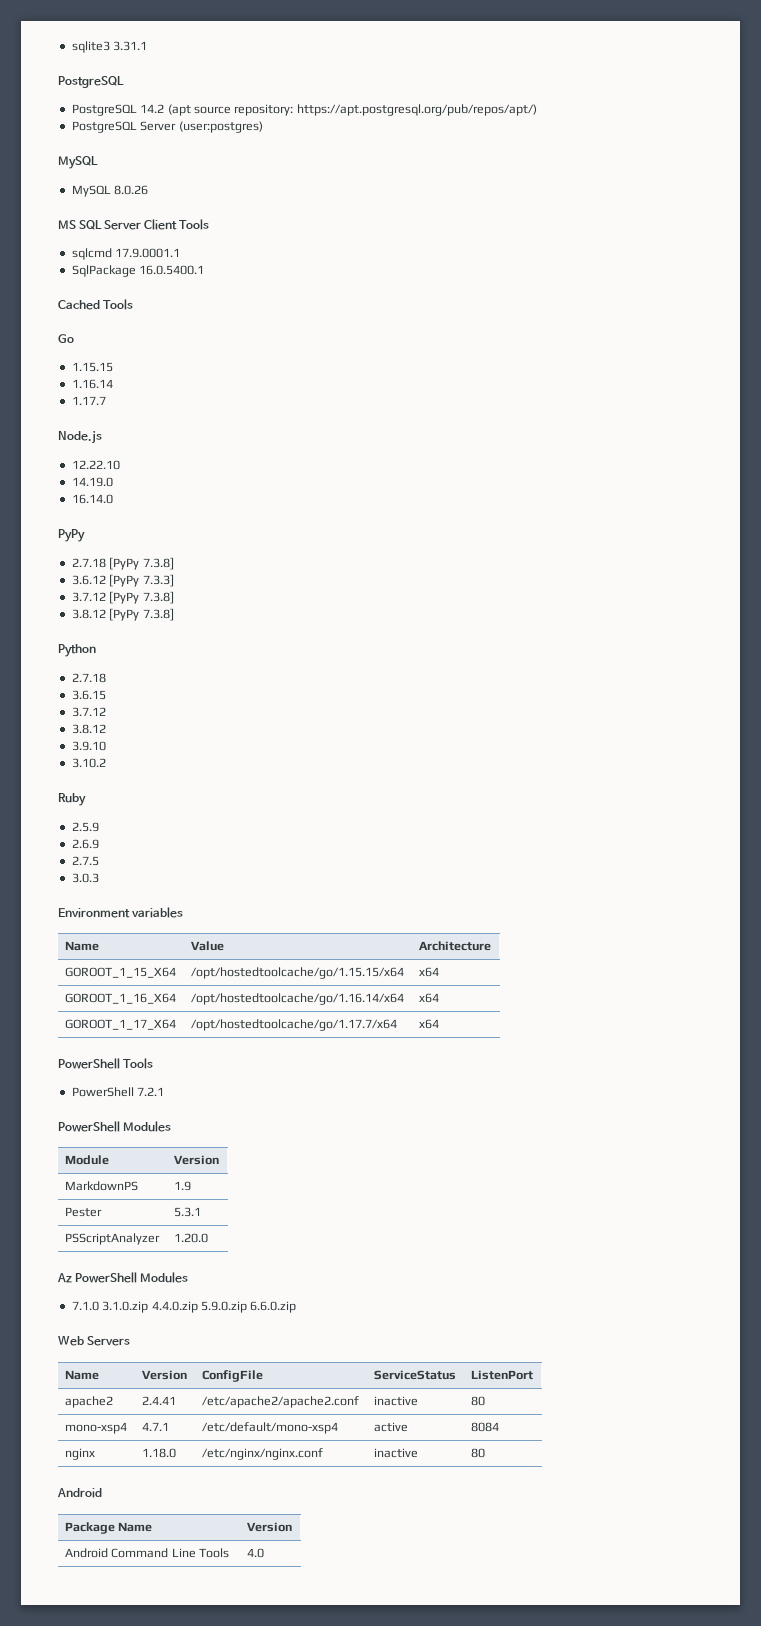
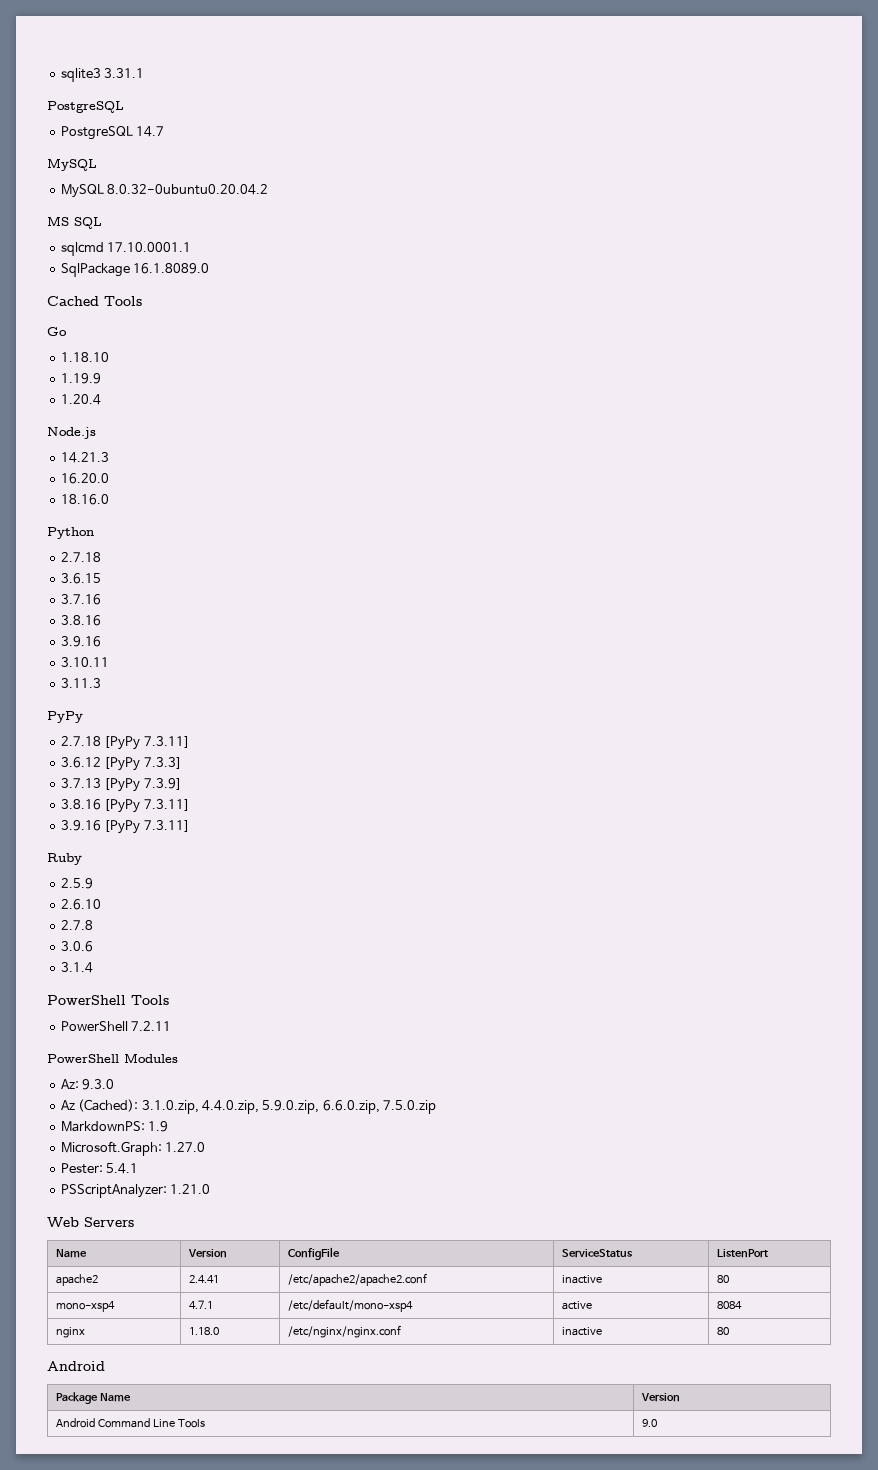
[140,104,537,116] [71,121,263,133] 14.2 (apt source repository: https://apt.postgresql.org/pub/repos/apt/) // PostgreSQL Server (user:postgres) -> [136,126,165,137] 14.7
[114,185,149,195] 8.0.26 -> [107,184,269,195] 8.0.32-0ubuntu0.20.04.2
[104,219,210,230] Server Client Tools -> (102, 223) none
[115,248,181,258] 17.9.0001.1 -> [107,242,192,252] 17.10.0001.1
[139,265,205,275] 16.0.5400.1 -> [133,263,210,274] 16.1.8089.0
[71,362,113,372] [71,379,113,389] [71,396,106,405] [58,430,102,444] [71,460,120,470] [71,477,113,487] [71,494,113,504] [58,529,85,542] [71,557,174,570] [71,574,174,587] [71,591,174,604] [71,608,174,621] [58,644,96,657] [71,673,106,683] [71,690,106,700] [71,707,106,717] [71,724,106,734] [71,741,106,751] [71,758,106,768] [58,793,86,806] [71,822,99,832] [71,839,99,849] [71,856,99,866] [71,873,99,883] [58,907,184,918] [65,941,100,951] [191,941,225,951] [419,941,492,951] [65,967,177,978] [191,967,405,979] [419,967,440,977] [65,993,177,1004] [191,993,405,1005] [419,993,440,1003] [65,1019,177,1030] [191,1019,398,1031] [419,1019,440,1029] 1.15.15 // 1.16.14 // 1.17.7 // Node.js // 12.22.10 // 14.19.0 // 16.14.0 // PyPy // 2.7.18 [PyPy 7.3.8] // 3.6.12 [PyPy 7.3.3] // 3.7.12 [PyPy 7.3.8] // 3.8.12 [PyPy 7.3.8] // Python // 2.7.18 // 3.6.15 // 3.7.12 // 3.8.12 // 3.9.10 // 3.10.2 // Ruby // 2.5.9 // 2.6.9 // 2.7.5 // 3.0.3 // Environment variables // Name | Value | Architecture // GOROOT_1_15_X64 | /opt/hostedtoolcache/go/1.15.15/x64 | x64 // GOROOT_1_16_X64 | /opt/hostedtoolcache/go/1.16.14/x64 | x64 // GOROOT_1_17_X64 | /opt/hostedtoolcache/go/1.17.7/x64 | x64 -> [60,352,109,362] [60,373,101,384] [60,394,101,405] [47,427,96,439] [60,452,109,463] [60,473,109,484] [60,494,109,505] [47,527,94,539] [60,552,101,562] [60,573,101,584] [60,594,101,605] [60,615,101,626] [60,636,101,647] [60,657,109,667] [60,678,101,688] [47,711,83,723] [60,736,190,750] [60,757,182,771] [60,778,182,792] [60,799,190,813] [60,820,190,834] [47,853,82,865] [60,878,93,889] [60,899,101,910] [60,920,93,930] [60,941,93,952] [60,962,93,973] 1.18.10 // 1.19.9 // 1.20.4 // Node.js // 14.21.3 // 16.20.0 // 18.16.0 // Python // 2.7.18 // 3.6.15 // 3.7.16 // 3.8.16 // 3.9.16 // 3.10.11 // 3.11.3 // PyPy // 2.7.18 [PyPy 7.3.11] // 3.6.12 [PyPy 7.3.3] // 3.7.13 [PyPy 7.3.9] // 3.8.16 [PyPy 7.3.11] // 3.9.16 [PyPy 7.3.11] // Ruby // 2.5.9 // 2.6.10 // 2.7.8 // 3.0.6 // 3.1.4
[137,1087,165,1096] [58,1121,172,1132] [65,1155,110,1165] [174,1155,220,1165] [65,1181,139,1191] [174,1181,192,1191] [65,1207,103,1217] [174,1207,202,1217] [65,1233,161,1245] [174,1233,209,1243] [57,1272,189,1283] [71,1301,297,1313] 7.2.1 // PowerShell Modules // Module | Version // MarkdownPS | 1.9 // Pester | 5.3.1 // PSScriptAnalyzer | 1.20.0 // Az PowerShell Modules // 7.1.0 3.1.0.zip 4.4.0.zip 5.9.0.zip 6.6.0.zip -> [131,1021,172,1031] [47,1053,178,1063] [60,1079,115,1090] [60,1099,436,1114] [60,1121,169,1132] [60,1141,206,1156] [60,1163,139,1174] [60,1184,211,1198] 7.2.11 // PowerShell Modules // Az: 9.3.0 // Az (Cached): 3.1.0.zip, 4.4.0.zip, 5.9.0.zip, 6.6.0.zip, 7.5.0.zip // MarkdownPS: 1.9 // Microsoft.Graph: 1.27.0 // Pester: 5.4.1 // PSScriptAnalyzer: 1.21.0
[247,1548,265,1558] 4.0 -> [642,1419,658,1427] 9.0

